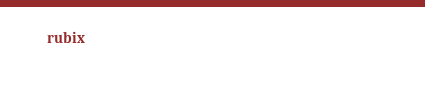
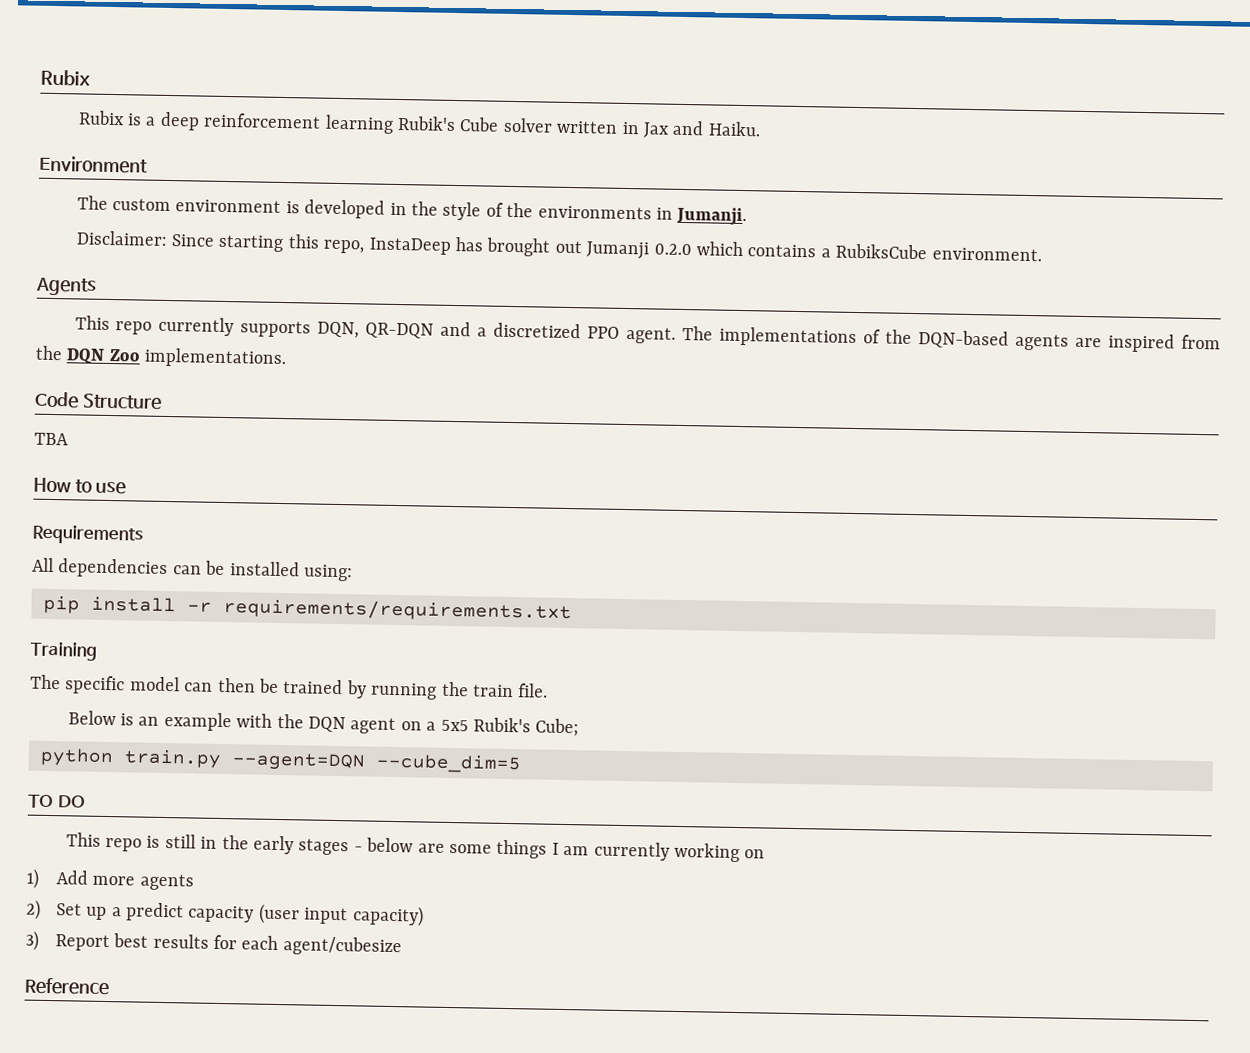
[47,31,85,43] rubix -> [40,69,90,86] [77,110,761,138] [39,155,148,174] [76,195,748,227] [75,230,1042,262] [35,277,97,296] [74,315,1221,353] [35,345,288,369] [34,391,162,410] [34,432,69,446] [33,477,127,495] [32,524,143,545] [32,557,353,582] [43,595,572,623] [30,641,97,661] [30,674,549,700] [67,710,580,737] [40,747,521,774] [28,794,86,809] [65,832,766,863] [26,868,194,891] [26,899,424,927] [25,930,402,957] [24,977,110,996] Rubix // Rubix is a deep reinforcement learning Rubik's Cube solver written in Jax and Haiku. // Environment // The custom environment is developed in the style of the environments in Jumanji. // Disclaimer: Since starting this repo, InstaDeep has brought out Jumanji 0.2.0 which contains a RubiksCube environment. // Agents // This repo currently supports DQN, QR-DQN and a discretized PPO agent. The implementations of the DQN-based agents are inspired from the DQN Zoo implementations. // Code Structure // TBA // How to use // Requirements // All dependencies can be installed using: // pip install -r requirements/requirements.txt // Training // The specific model can then be trained by running the train file. // Below is an example with the DQN agent on a 5x5 Rubik's Cube; // python train.py --agent=DQN --cube_dim=5 // TO DO // This repo is still in the early stages - below are some things I am currently working on // 1) Add more agents // 2) Set up a predict capacity (user input capacity) // 3) Report best results for each agent/cubesize // Reference

